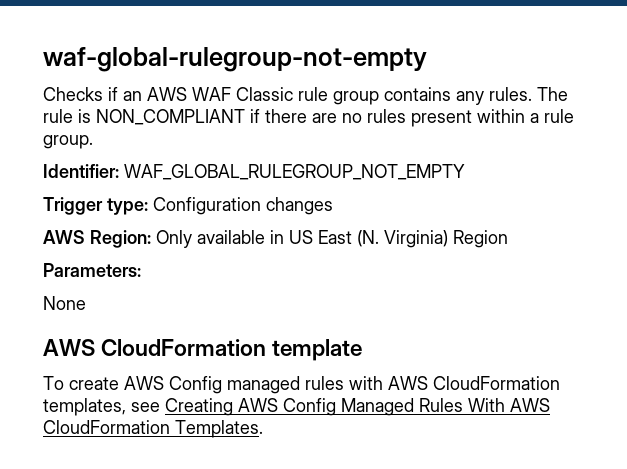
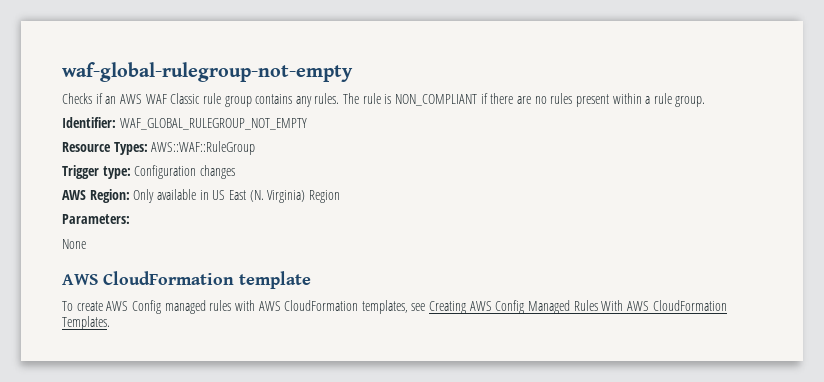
(465, 172) none -> [62,141,256,155] // Resource Types: AWS::WAF::RuleGroup

